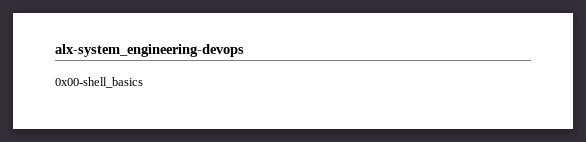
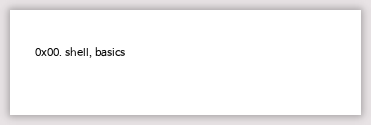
[55,44,244,57] [55,77,143,88] alx-system_engineering-devops // 0x00-shell_basics -> [35,47,125,58] 0x00. shell, basics

